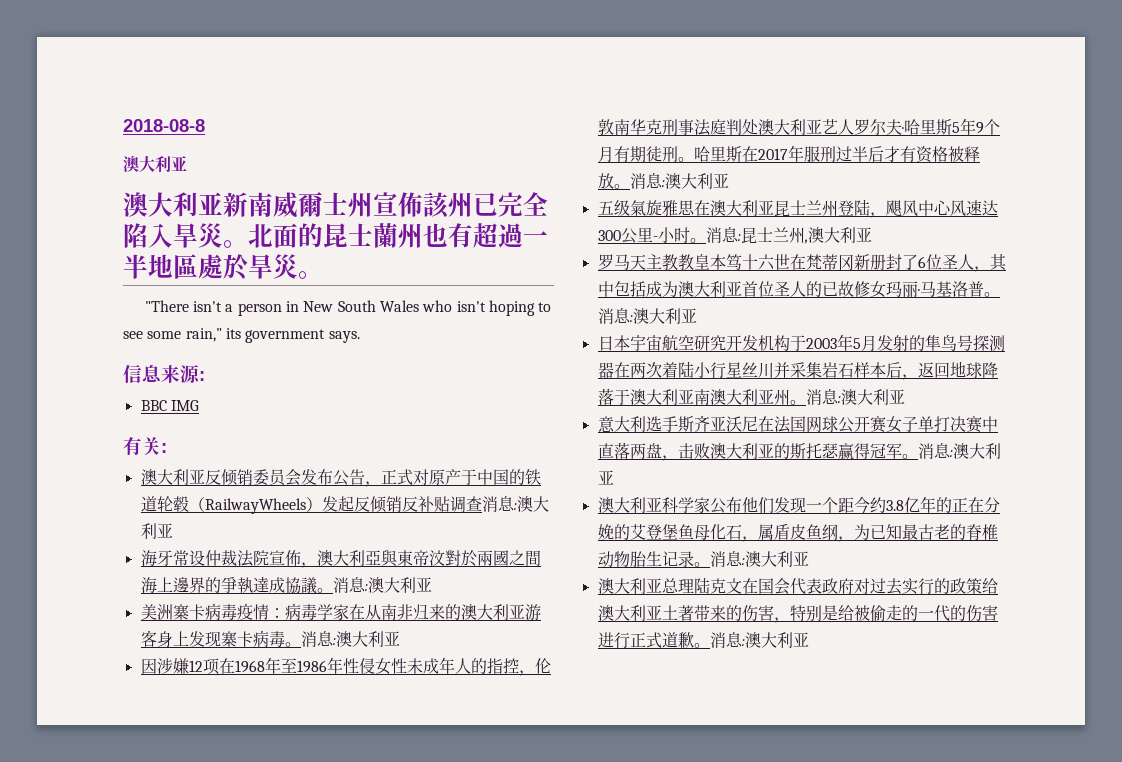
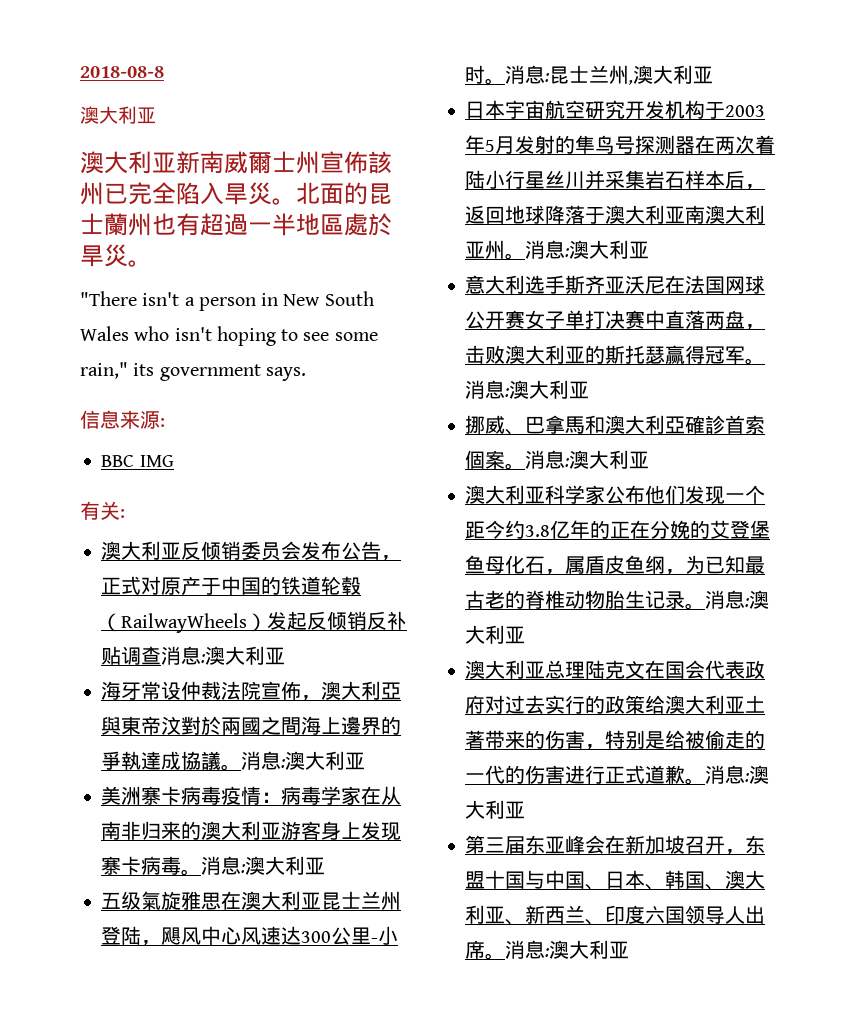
[140,657,551,676] [597,118,1000,136] [597,145,980,163] [597,173,729,190] // 因涉嫌12项在1968年至1986年性侵女性未成年人的指控，伦敦南华克刑事法庭判处澳大利亚艺人罗尔夫·哈里斯5年9个月有期徒刑。哈里斯在2017年服刑过半后才有资格被释放。消息:澳大利亚 -> (326, 866) none
[597,254,1007,272] [597,281,1000,298] [597,308,697,325] // 罗马天主教教皇本笃十六世在梵蒂冈新册封了6位圣人，其中包括成为澳大利亚首位圣人的已故修女玛丽·马基洛普。消息:澳大利亚 -> (714, 75) none
(614, 477) none -> [465,415,766,435] [465,450,650,470] // 挪威、巴拿馬和澳大利亞確診首索個案。消息:澳大利亚
(809, 639) none -> [465,835,766,855] [465,870,766,890] [465,905,766,925] [465,940,630,960] // 第三届东亚峰会在新加坡召开，东盟十国与中国、日本、韩国、澳大利亚、新西兰、印度六国领导人出席。消息:澳大利亚

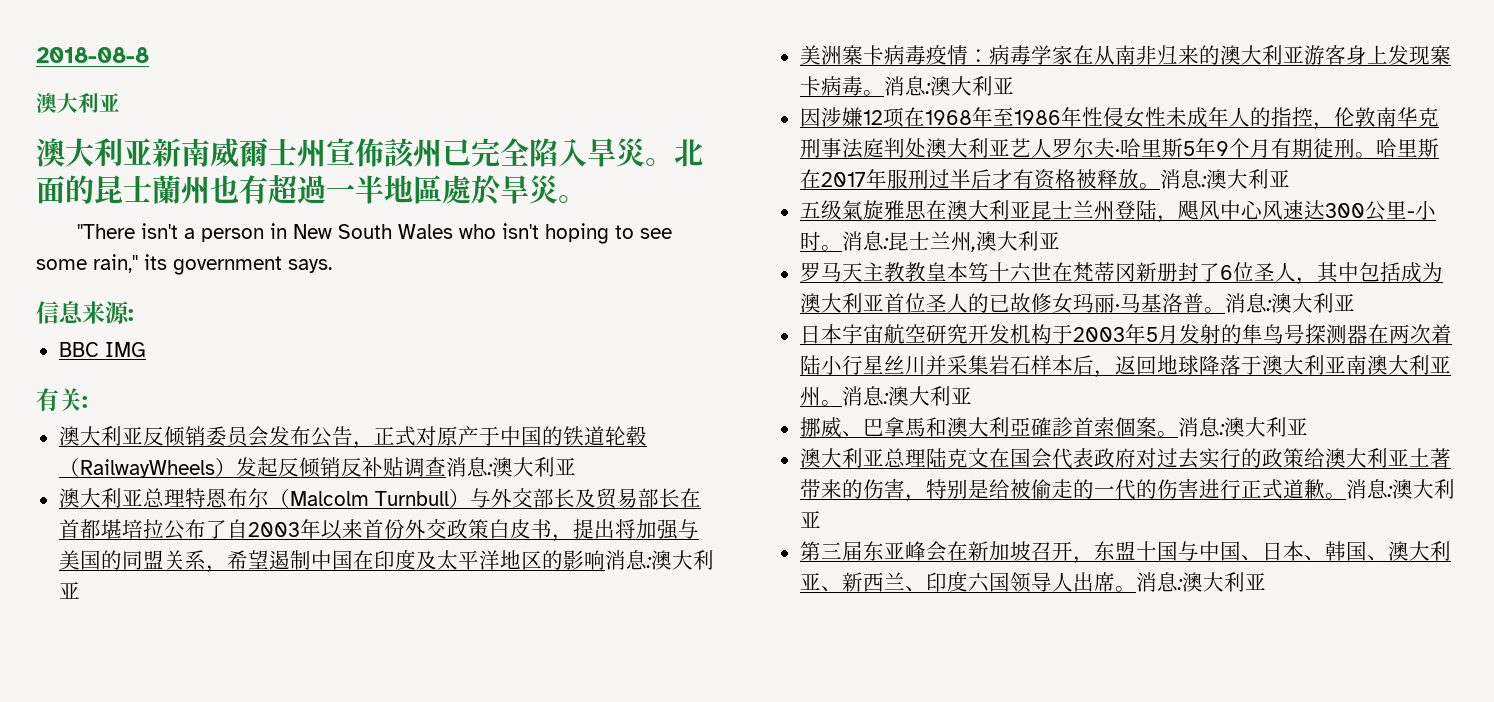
[101,681,402,701] [101,716,402,735] [101,751,242,771] 海牙常设仲裁法院宣佈，澳大利亞與東帝汶對於兩國之間海上邊界的爭執達成協議。 -> [58,488,701,509] [58,519,699,542] [58,549,605,573] 澳大利亚总理特恩布尔（Malcolm Turnbull）与外交部长及贸易部长在首都堪培拉公布了自2003年以来首份外交政策白皮书，提出将加强与美国的同盟关系，希望遏制中国在印度及太平洋地区的影响
(326, 866) none -> [799,107,1439,130] [799,138,1439,159] [799,169,1290,190] // 因涉嫌12项在1968年至1986年性侵女性未成年人的指控，伦敦南华克刑事法庭判处澳大利亚艺人罗尔夫·哈里斯5年9个月有期徒刑。哈里斯在2017年服刑过半后才有资格被释放。消息:澳大利亚
(714, 75) none -> [799,262,1443,285] [799,293,1355,314] // 罗马天主教教皇本笃十六世在梵蒂冈新册封了6位圣人，其中包括成为澳大利亚首位圣人的已故修女玛丽·马基洛普。消息:澳大利亚
[465,275,766,294] [465,310,766,330] [465,345,766,365] [465,380,590,399] // 意大利选手斯齐亚沃尼在法国网球公开赛女子单打决赛中直落两盘，击败澳大利亚的斯托瑟赢得冠军。消息:澳大利亚 -> (972, 395) none
[465,485,766,505] [465,520,771,539] [465,555,766,575] [465,590,770,610] [465,625,526,644] // 澳大利亚科学家公布他们发现一个距今约3.8亿年的正在分娩的艾登堡鱼母化石，属盾皮鱼纲，为已知最古老的脊椎动物胎生记录。消息:澳大利亚 -> (1308, 426) none

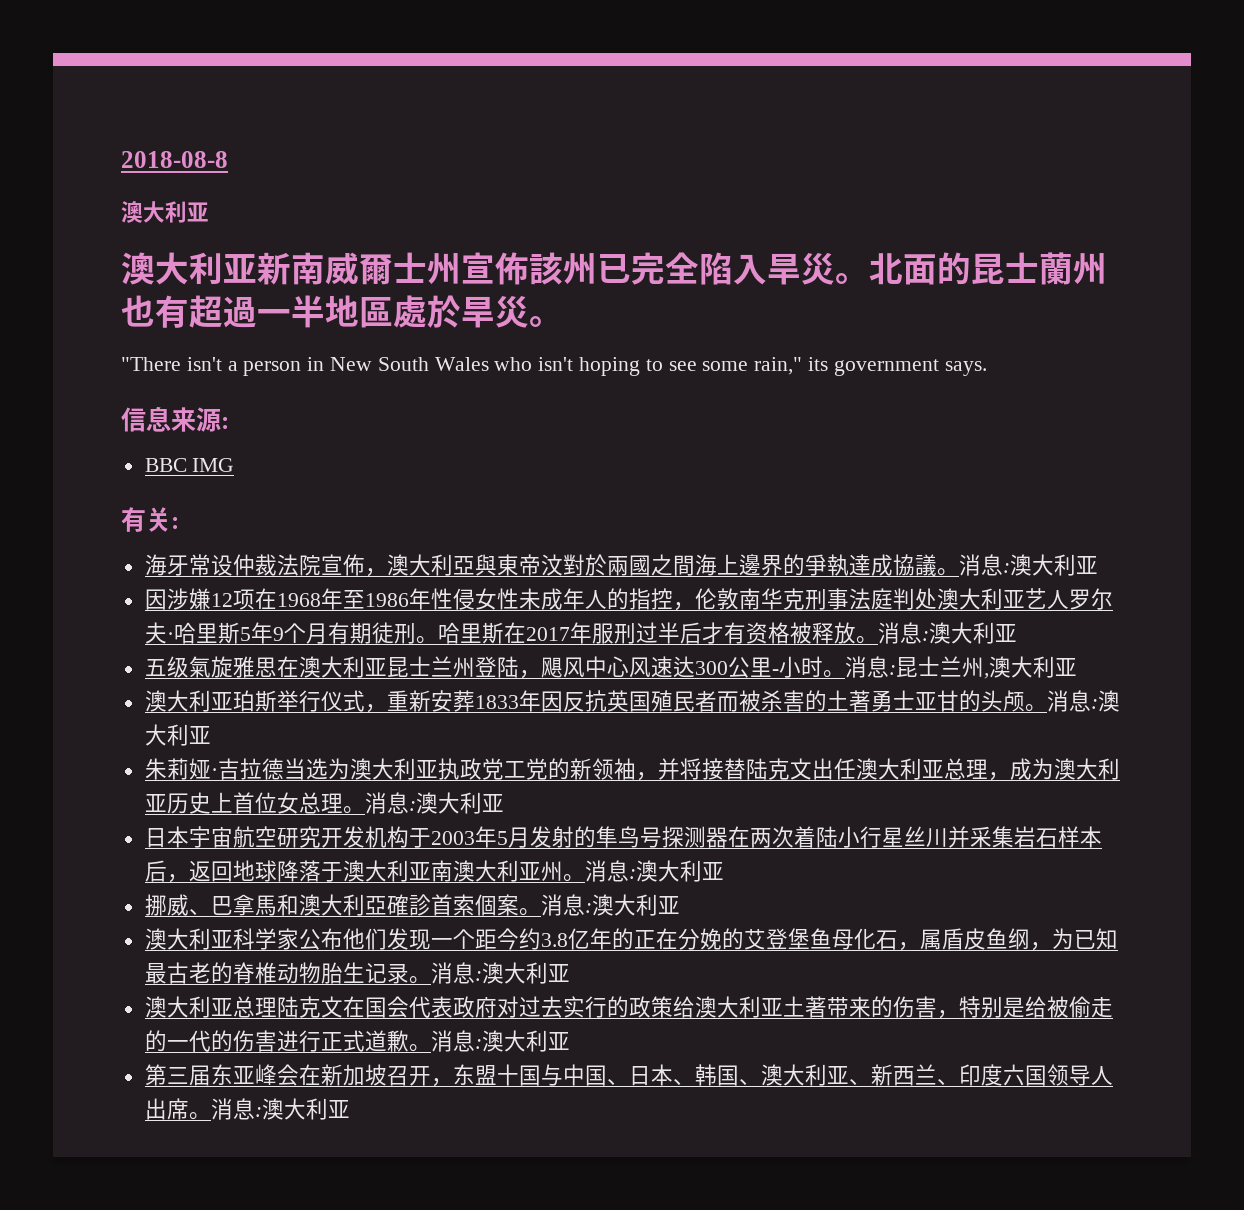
[58,426,647,449] [58,457,576,478] [58,488,701,509] [58,519,699,542] [58,549,714,573] [58,581,80,599] [799,45,1451,65] [799,76,863,96] 澳大利亚反倾销委员会发布公告，正式对原产于中国的铁道轮毂（RailwayWheels）发起反倾销反补贴调查消息:澳大利亚 // 澳大利亚总理特恩布尔（Malcolm Turnbull）与外交部长及贸易部长在首都堪培拉公布了自2003年以来首份外交政策白皮书，提出将加强与美国的同盟关系，希望遏制中国在印度及太平洋地区的影响消息:澳大利亚 // 美洲寨卡病毒疫情：病毒学家在从南非归来的澳大利亚游客身上发现寨卡病毒 -> [144,554,937,577] 海牙常设仲裁法院宣佈，澳大利亞與東帝汶對於兩國之間海上邊界的爭執達成協議
[799,262,1443,285] [799,293,1204,314] 罗马天主教教皇本笃十六世在梵蒂冈新册封了6位圣人，其中包括成为澳大利亚首位圣人的已故修女玛丽·马基洛普 -> [144,690,1120,713] [144,724,211,746] [144,758,1120,781] [144,792,343,814] 澳大利亚珀斯举行仪式，重新安葬1833年因反抗英国殖民者而被杀害的土著勇士亚甘的头颅。消息:澳大利亚 // 朱莉娅·吉拉德当选为澳大利亚执政党工党的新领袖，并将接替陆克文出任澳大利亚总理，成为澳大利亚历史上首位女总理
(1308, 426) none -> [144,928,1118,951] [144,962,570,984] // 澳大利亚科学家公布他们发现一个距今约3.8亿年的正在分娩的艾登堡鱼母化石，属盾皮鱼纲，为已知最古老的脊椎动物胎生记录。消息:澳大利亚

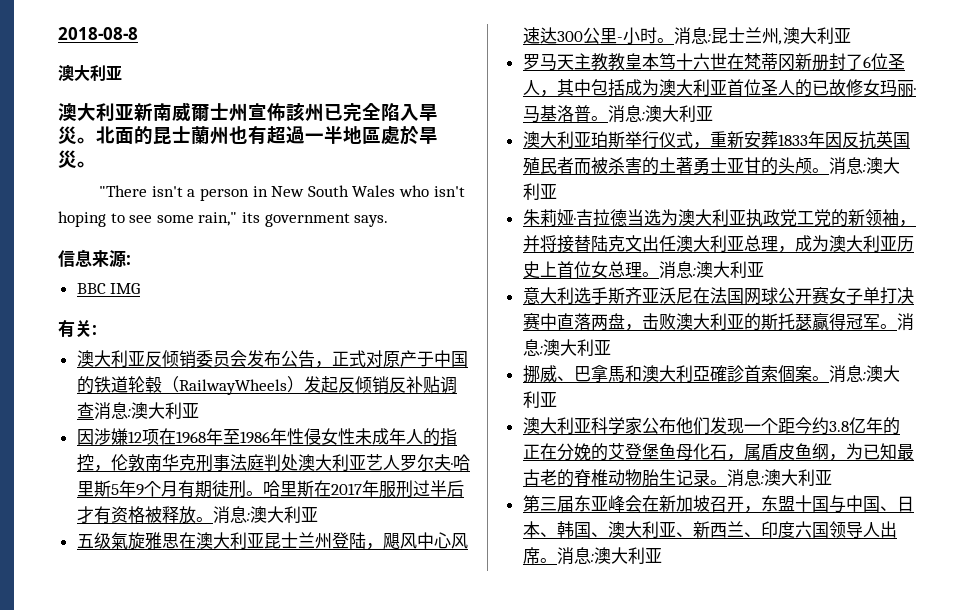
[144,554,959,577] 海牙常设仲裁法院宣佈，澳大利亞與東帝汶對於兩國之間海上邊界的爭執達成協議。 -> [76,350,468,368] [76,376,457,395] [76,402,94,419] 澳大利亚反倾销委员会发布公告，正式对原产于中国的铁道轮毂（RailwayWheels）发起反倾销反补贴调查
(1077, 667) none -> [522,53,905,71] [522,79,916,97] [522,105,713,123] // 罗马天主教教皇本笃十六世在梵蒂冈新册封了6位圣人，其中包括成为澳大利亚首位圣人的已故修女玛丽·马基洛普。消息:澳大利亚
[144,826,1102,848] [144,860,563,883] 日本宇宙航空研究开发机构于2003年5月发射的隼鸟号探测器在两次着陆小行星丝川并采集岩石样本后，返回地球降落于澳大利亚南澳大利亚州 -> [522,286,914,305] [522,312,880,331] 意大利选手斯齐亚沃尼在法国网球公开赛女子单打决赛中直落两盘，击败澳大利亚的斯托瑟赢得冠军
[144,996,1113,1019] [144,1030,570,1052] // 澳大利亚总理陆克文在国会代表政府对过去实行的政策给澳大利亚土著带来的伤害，特别是给被偷走的一代的伤害进行正式道歉。消息:澳大利亚 -> (832, 477) none

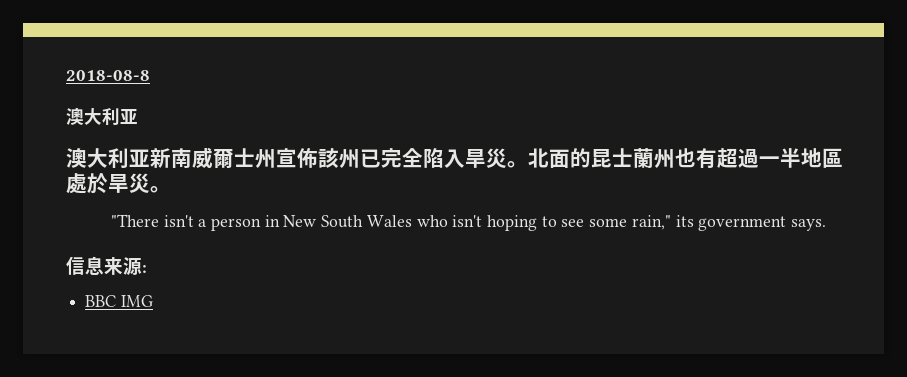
[58,320,97,337] [76,350,468,368] [76,376,457,395] [76,402,199,420] [76,428,457,446] [76,454,470,472] [76,480,464,498] [76,506,318,524] [76,532,468,550] [522,27,851,45] [522,53,905,71] [522,79,916,97] [522,105,713,123] [522,131,910,149] [522,157,900,175] [522,183,557,200] [522,209,916,227] [522,235,914,253] [522,261,764,279] [522,286,914,305] [522,312,914,331] [522,339,611,356] [522,365,900,383] [522,391,557,408] [522,417,900,435] [522,443,914,461] [522,469,832,487] [522,495,914,513] [522,521,897,538] [522,547,662,565] // 有关: // 澳大利亚反倾销委员会发布公告，正式对原产于中国的铁道轮毂（RailwayWheels）发起反倾销反补贴调查消息:澳大利亚 // 因涉嫌12项在1968年至1986年性侵女性未成年人的指控，伦敦南华克刑事法庭判处澳大利亚艺人罗尔夫·哈里斯5年9个月有期徒刑。哈里斯在2017年服刑过半后才有资格被释放。消息:澳大利亚 // 五级氣旋雅思在澳大利亚昆士兰州登陆，飓风中心风速达300公里-小时。消息:昆士兰州,澳大利亚 // 罗马天主教教皇本笃十六世在梵蒂冈新册封了6位圣人，其中包括成为澳大利亚首位圣人的已故修女玛丽·马基洛普。消息:澳大利亚 // 澳大利亚珀斯举行仪式，重新安葬1833年因反抗英国殖民者而被杀害的土著勇士亚甘的头颅。消息:澳大利亚 // 朱莉娅·吉拉德当选为澳大利亚执政党工党的新领袖，并将接替陆克文出任澳大利亚总理，成为澳大利亚历史上首位女总理。消息:澳大利亚 // 意大利选手斯齐亚沃尼在法国网球公开赛女子单打决赛中直落两盘，击败澳大利亚的斯托瑟赢得冠军。消息:澳大利亚 // 挪威、巴拿馬和澳大利亞確診首索個案。消息:澳大利亚 // 澳大利亚科学家公布他们发现一个距今约3.8亿年的正在分娩的艾登堡鱼母化石，属盾皮鱼纲，为已知最古老的脊椎动物胎生记录。消息:澳大利亚 // 第三届东亚峰会在新加坡召开，东盟十国与中国、日本、韩国、澳大利亚、新西兰、印度六国领导人出席。消息:澳大利亚 -> (153, 301) none

